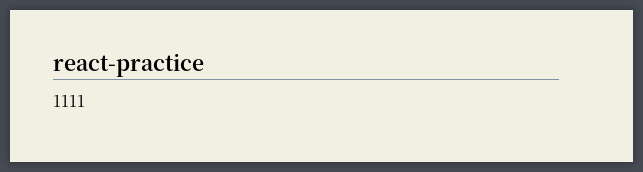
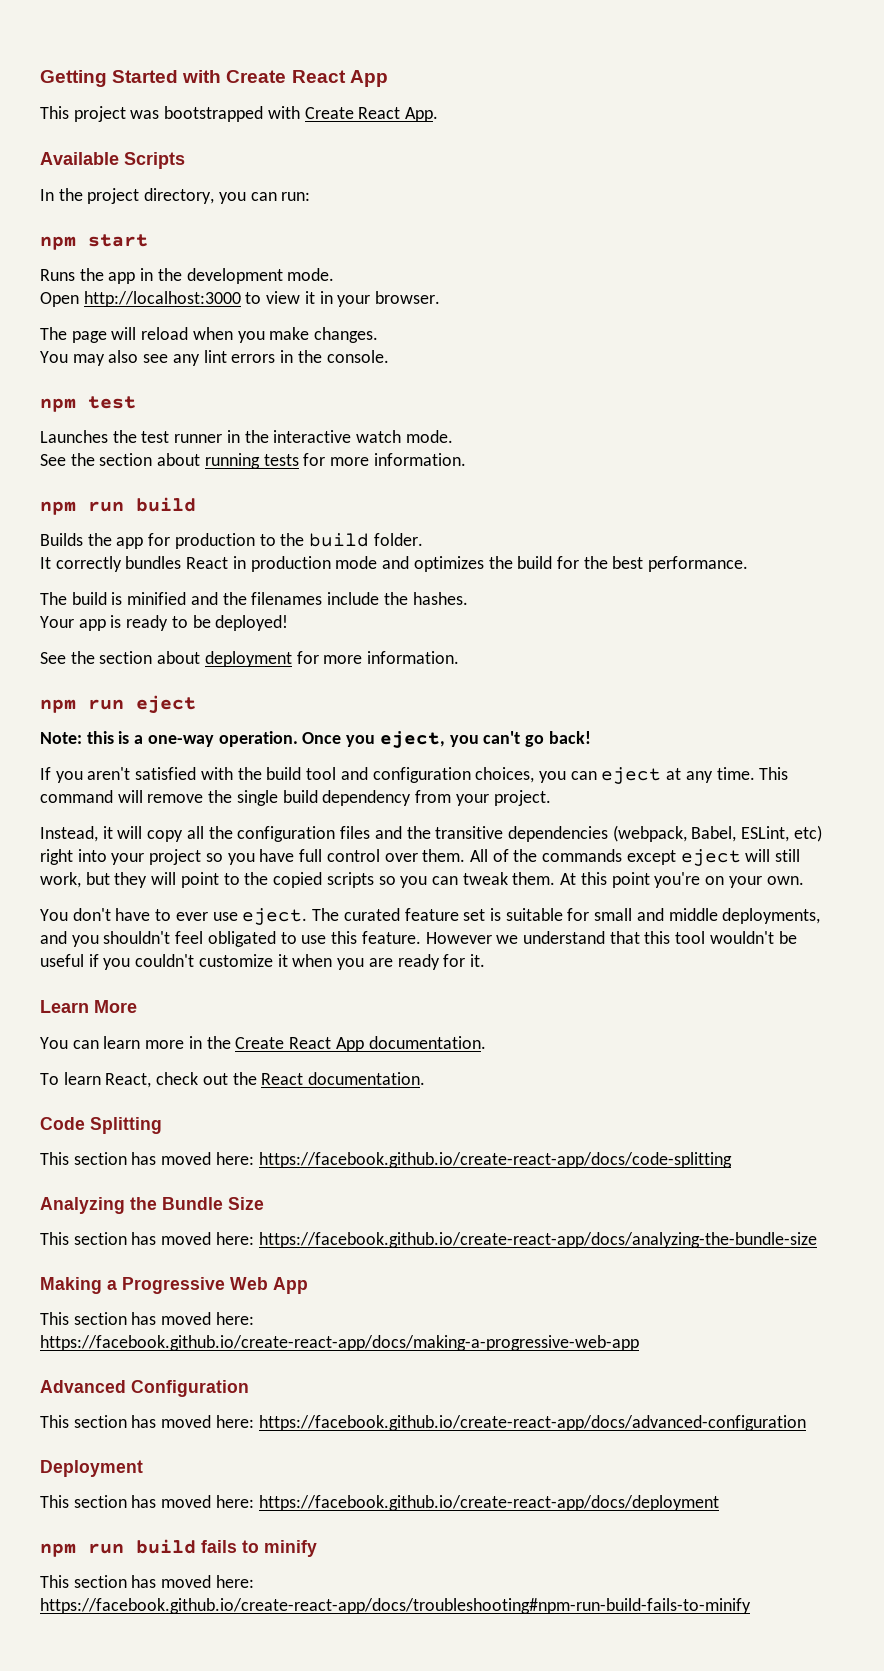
[53,53,204,77] [53,95,85,107] react-practice // 1111 -> [40,70,388,87] [40,106,439,122] [40,152,185,169] [40,188,311,204] [40,234,148,250] [40,268,335,284] [40,291,441,307] [40,327,379,343] [40,350,389,366] [40,396,136,412] [40,430,453,443] [40,453,466,469] [40,497,196,515] [40,533,423,549] [40,556,749,572] [40,592,468,605] [40,615,289,631] [40,651,460,667] [40,695,196,714] [40,731,591,748] [40,767,789,784] [40,790,551,806] [40,825,822,842] [40,849,801,866] [40,872,804,888] [40,908,821,925] [40,931,797,947] [40,954,485,970] [40,1000,137,1013] [40,1036,486,1052] [40,1072,426,1088] [40,1117,162,1134] [40,1152,732,1168] [40,1197,264,1214] [40,1232,817,1248] [40,1277,308,1294] [40,1312,254,1325] [40,1335,639,1351] [40,1380,249,1397] [40,1415,806,1431] [40,1460,143,1477] [40,1495,719,1511] [40,1539,317,1557] [40,1575,254,1588] [40,1598,751,1614] Getting Started with Create React App // This project was bootstrapped with Create React App. // Available Scripts // In the project directory, you can run: // npm start // Runs the app in the development mode. // Open http://localhost:3000 to view it in your browser. // The page will reload when you make changes. // You may also see any lint errors in the console. // npm test // Launches the test runner in the interactive watch mode. // See the section about running tests for more information. // npm run build // Builds the app for production to the build folder. // It correctly bundles React in production mode and optimizes the build for the best performance. // The build is minified and the filenames include the hashes. // Your app is ready to be deployed! // See the section about deployment for more information. // npm run eject // Note: this is a one-way operation. Once you eject, you can't go back! // If you aren't satisfied with the build tool and configuration choices, you can eject at any time. This command will remove the single build dependency from your project. // Instead, it will copy all the configuration files and the transitive dependencies (webpack, Babel, ESLint, etc) right into your project so you have full control over them. All of the commands except eject will still work, but they will point to the copied scripts so you can tweak them. At this point you're on your own. // You don't have to ever use eject. The curated feature set is suitable for small and middle deployments, and you shouldn't feel obligated to use this feature. However we understand that this tool wouldn't be useful if you couldn't customize it when you are ready for it. // Learn More // You can learn more in the Create React App documentation. // To learn React, check out the React documentation. // Code Splitting // This section has moved here: https://facebook.github.io/create-react-app/docs/code-splitting // Analyzing the Bundle Size // This section has moved here: https://facebook.github.io/create-react-app/docs/analyzing-the-bundle-size // Making a Progressive Web App // This section has moved here: https://facebook.github.io/create-react-app/docs/making-a-progressive-web-app // Advanced Configuration // This section has moved here: https://facebook.github.io/create-react-app/docs/advanced-configuration // Deployment // This section has moved here: https://facebook.github.io/create-react-app/docs/deployment // npm run build fails to minify // This section has moved here: https://facebook.github.io/create-react-app/docs/troubleshooting#npm-run-build-fails-to-minify

